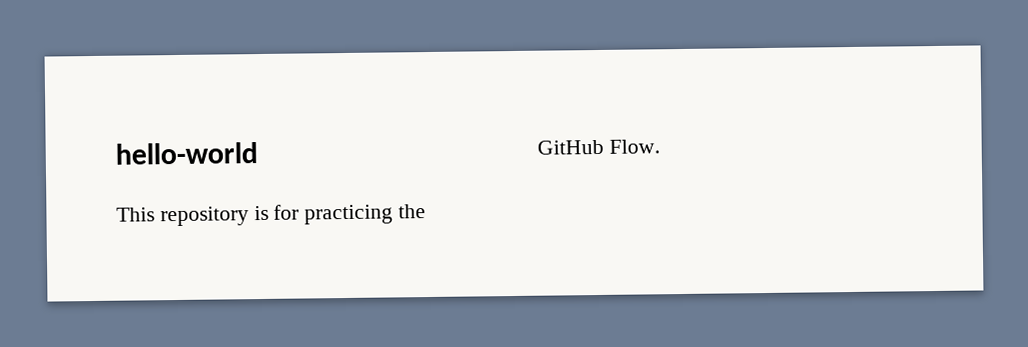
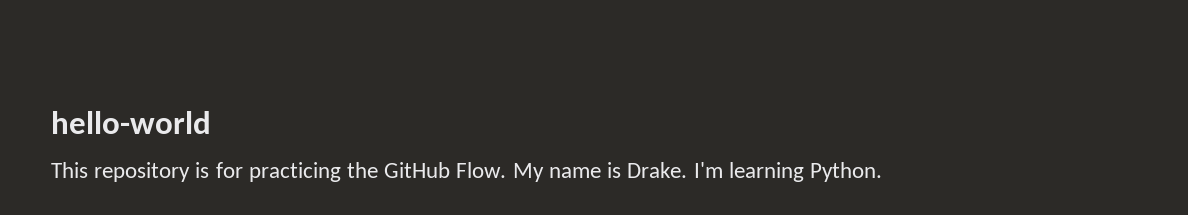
(660, 146) none -> [512,162,882,182] My name is Drake. I'm learning Python.

